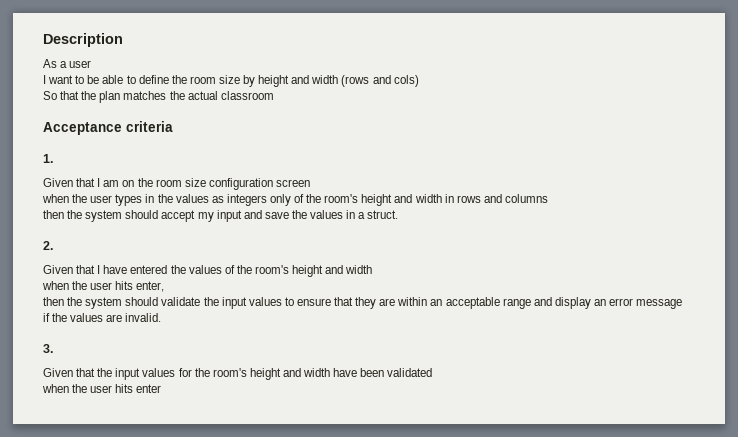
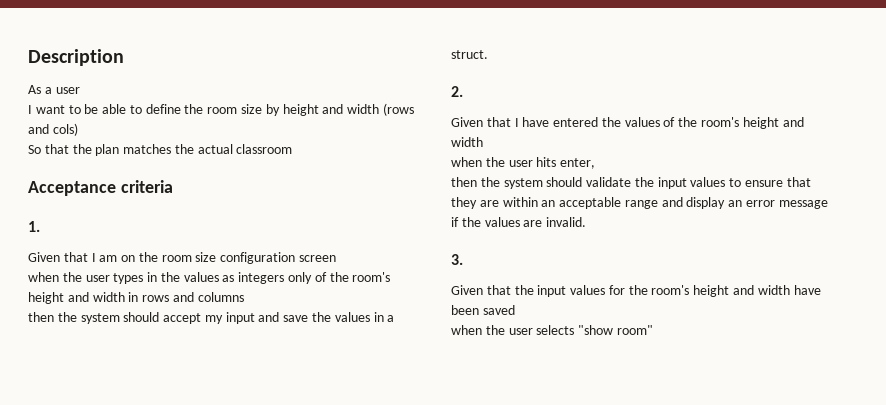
[387,368,433,377] [42,384,162,393] validated // when the user hits enter -> [482,305,515,315] [451,325,653,335] saved // when the user selects "show room"

